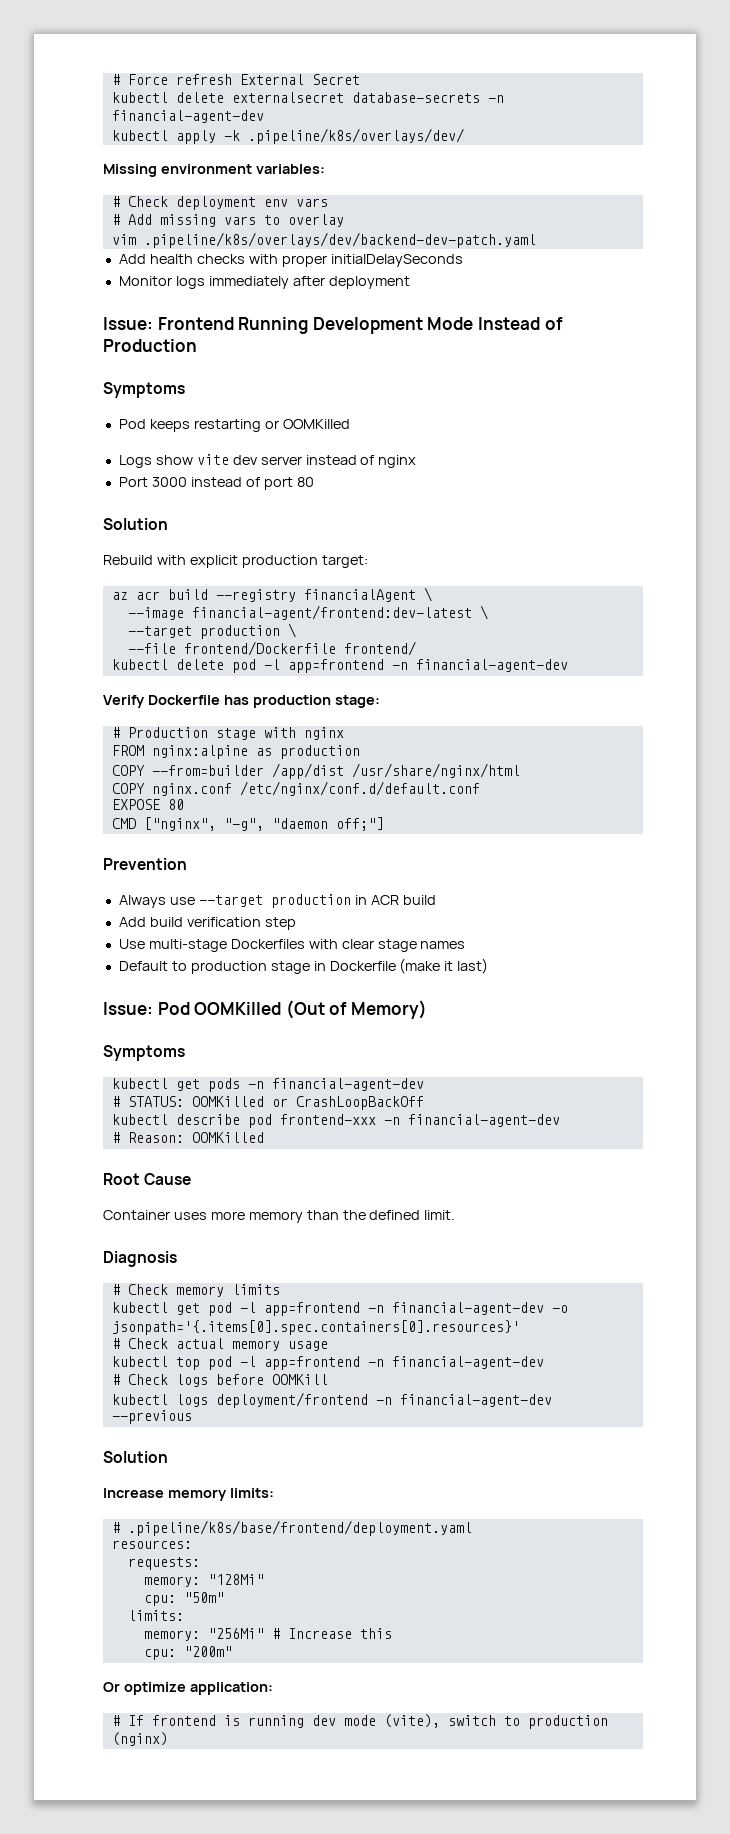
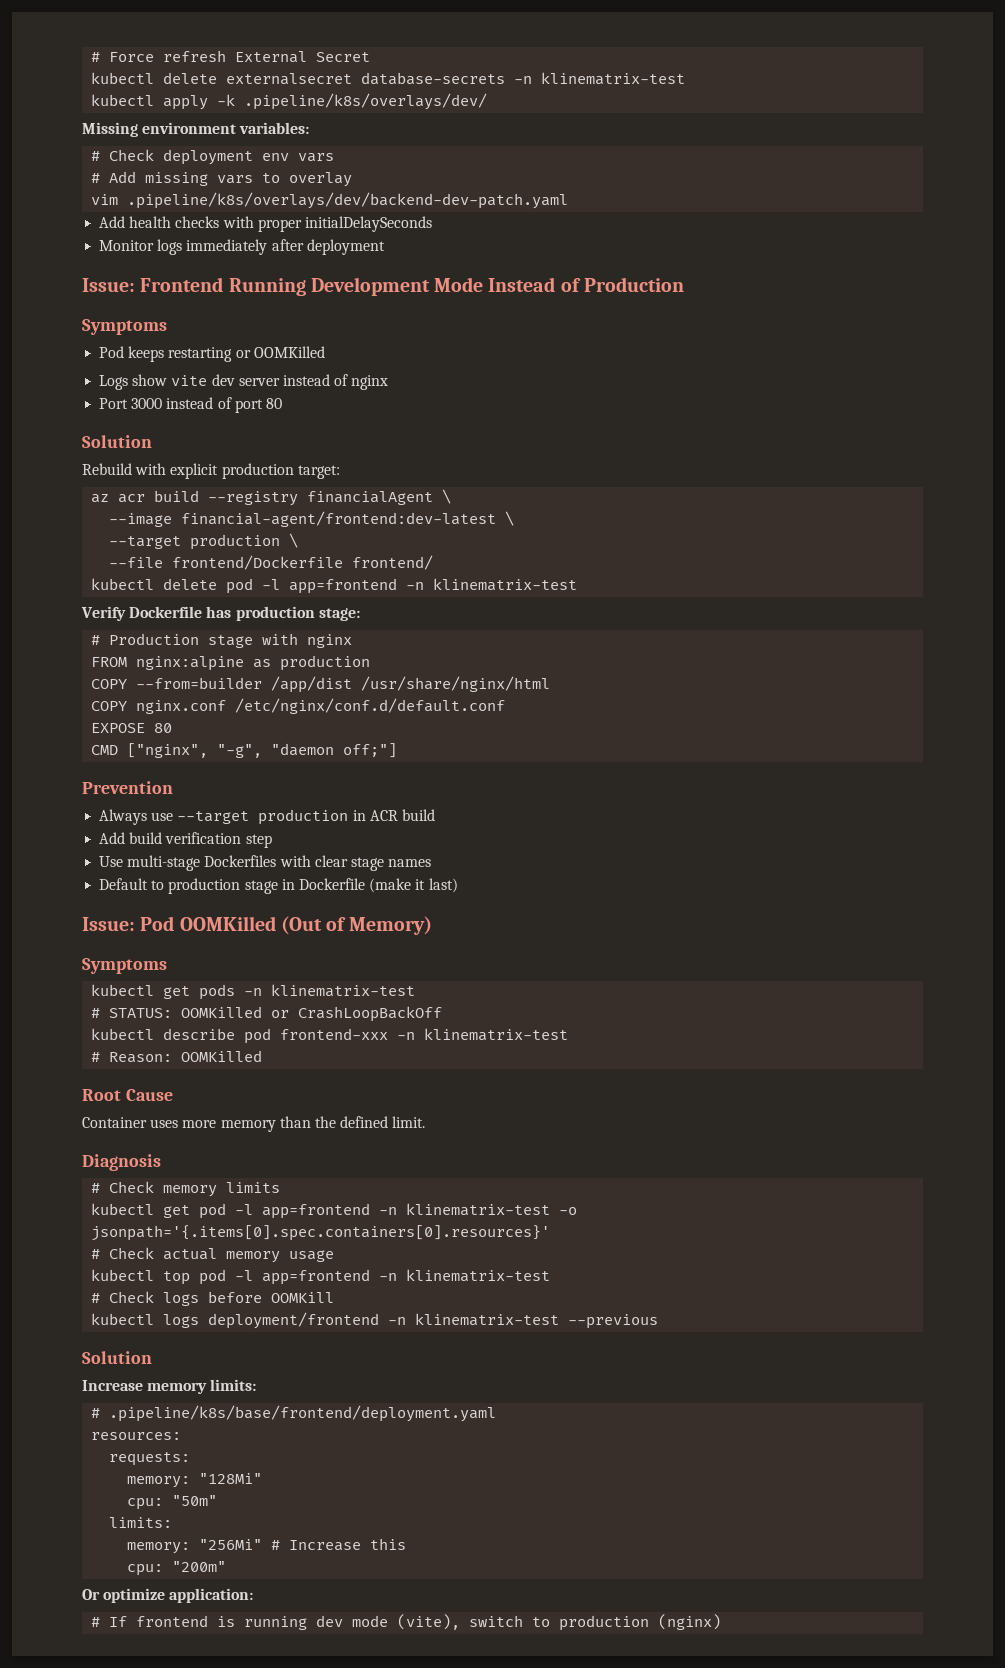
[111,110,264,123] financial-agent-dev -> [541,72,686,85] klinematrix-test
[415,659,568,672] financial-agent-dev -> [433,578,578,591] klinematrix-test
[271,1078,424,1091] financial-agent-dev -> [271,984,416,997] klinematrix-test
[407,1114,560,1127] financial-agent-dev -> [424,1028,569,1041] klinematrix-test
[391,1302,544,1315] financial-agent-dev -> [406,1203,551,1216] klinematrix-test
[391,1356,544,1369] financial-agent-dev -> [406,1269,551,1282] klinematrix-test
[399,1394,552,1407] financial-agent-dev -> [415,1313,560,1326] klinematrix-test

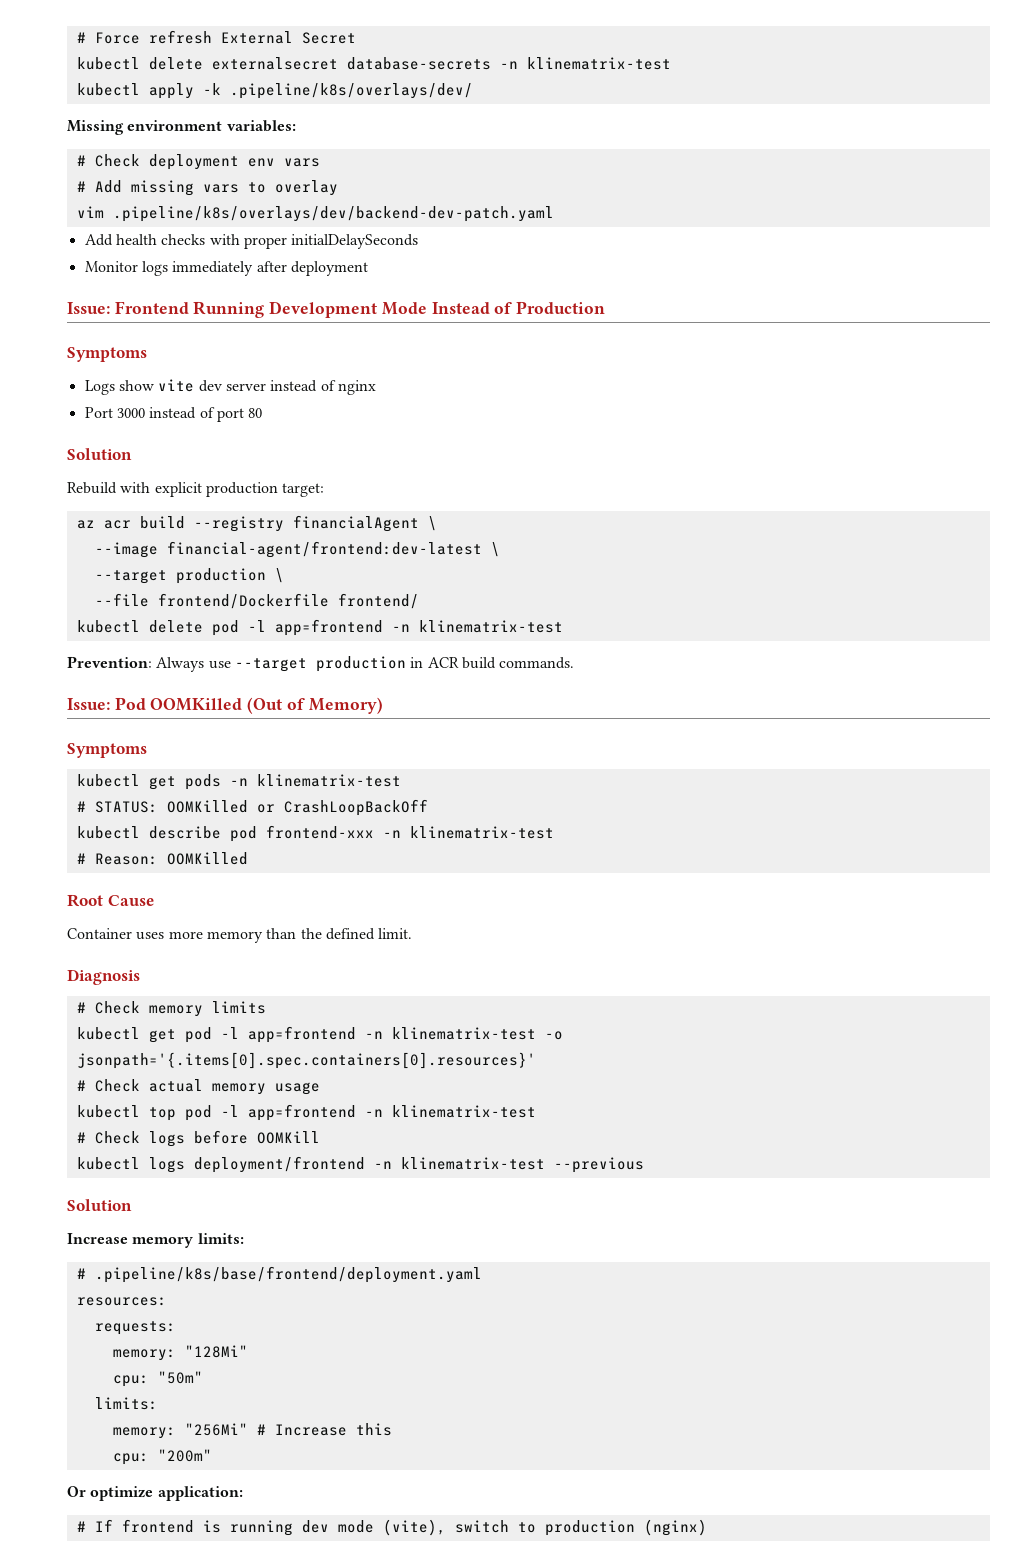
[99,346,325,362] // Pod keeps restarting or OOMKilled -> (147, 354) none
[81,606,360,621] [91,633,353,648] [91,655,371,671] [91,676,551,693] [91,698,506,714] [91,723,173,733] [91,743,398,758] [82,781,173,794] Verify Dockerfile has production stage: // # Production stage with nginx // FROM nginx:alpine as production // COPY --from=builder /app/dist /usr/share/nginx/html // COPY nginx.conf /etc/nginx/conf.d/default.conf // EXPOSE 80 // CMD ["nginx", "-g", "daemon off;"] // Prevention // -> [67,656,152,668] Prevention:
[99,832,272,848] [99,855,432,871] [99,878,458,894] // Add build verification step // Use multi-stage Dockerfiles with clear stage names // Default to production stage in Dockerfile (make it last) -> [499,657,575,669] commands.

